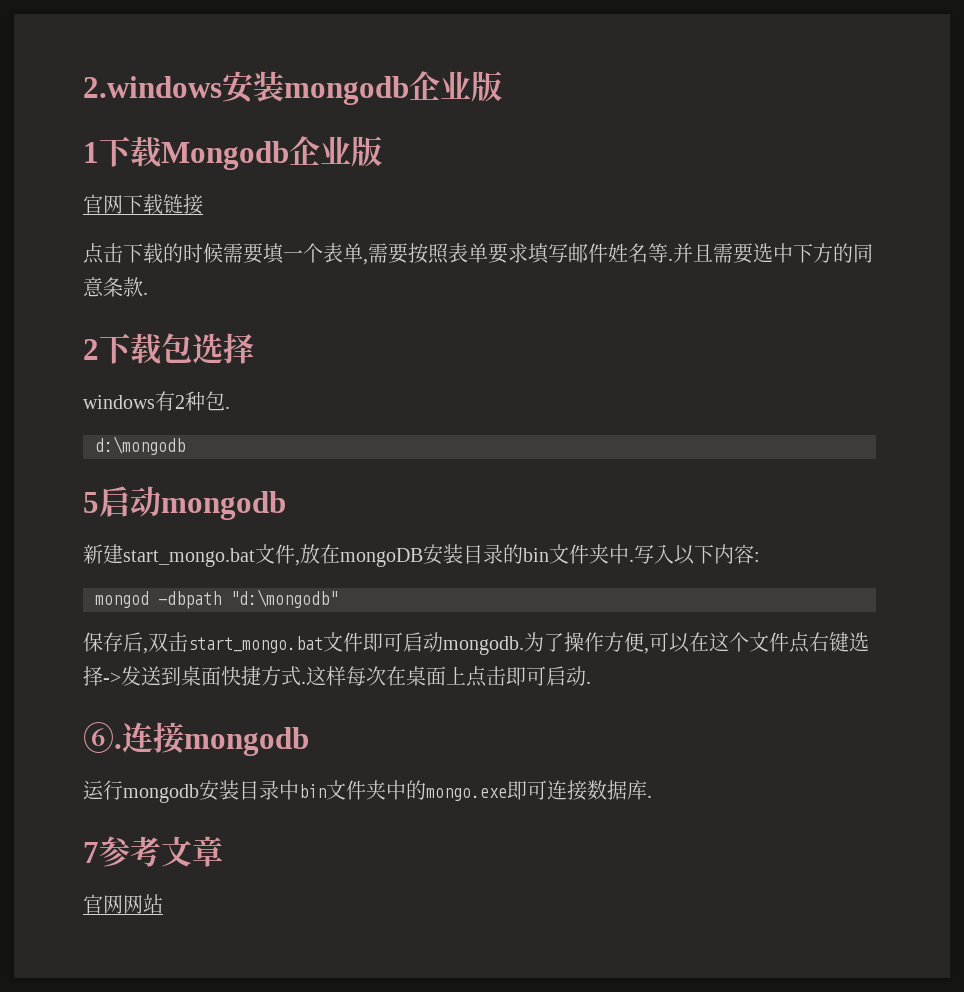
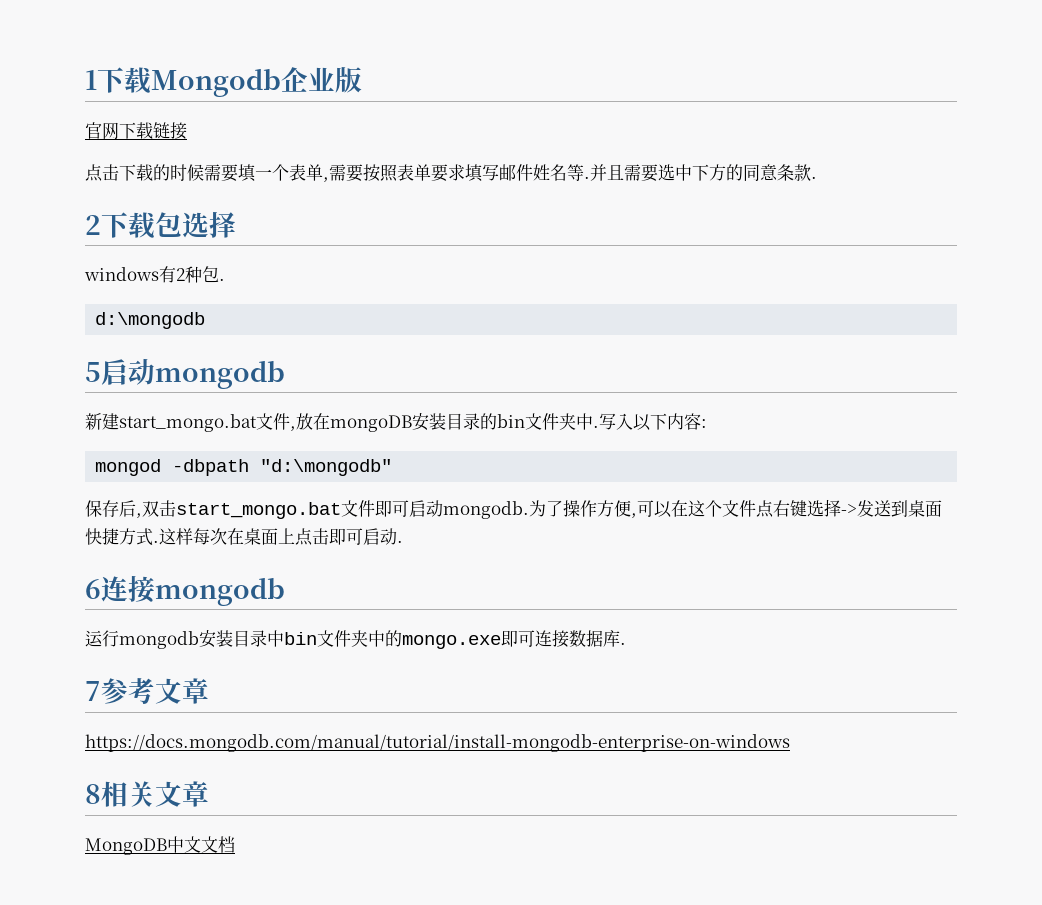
[83,71,502,105] 2.windows安装mongodb企业版 // -> (85, 80) none
[83,722,122,753] ⑥. -> [85,579,101,599] 6
[83,894,163,914] 官网网站 -> [85,734,790,752] [85,781,209,807] [85,836,235,855] https://docs.mongodb.com/manual/tutorial/install-mongodb-enterprise-on-windows // 8相关文章 // MongoDB中文文档

